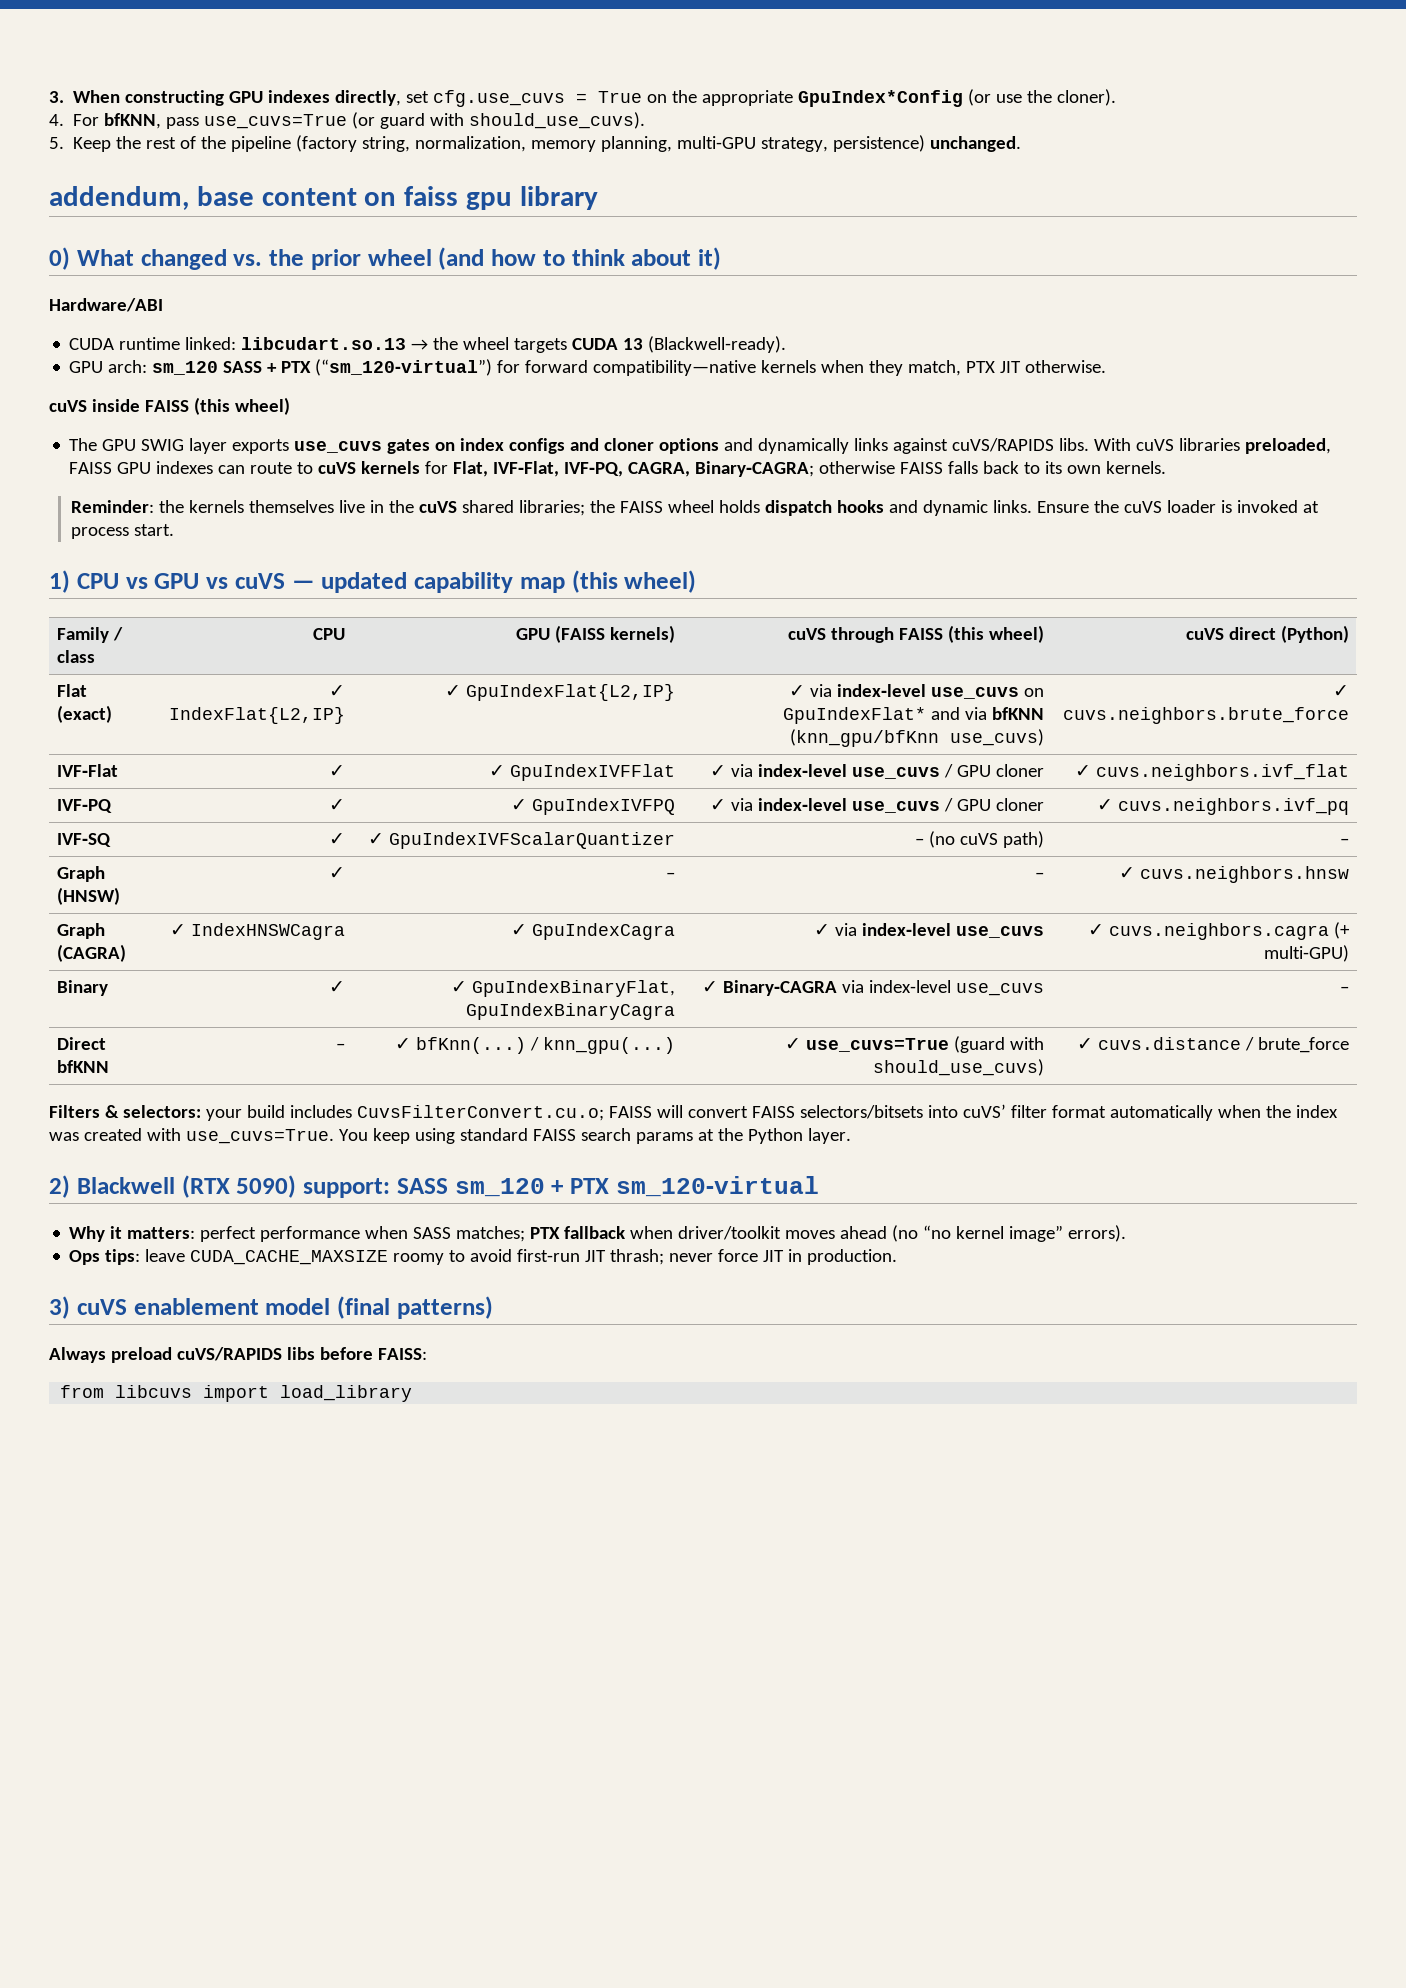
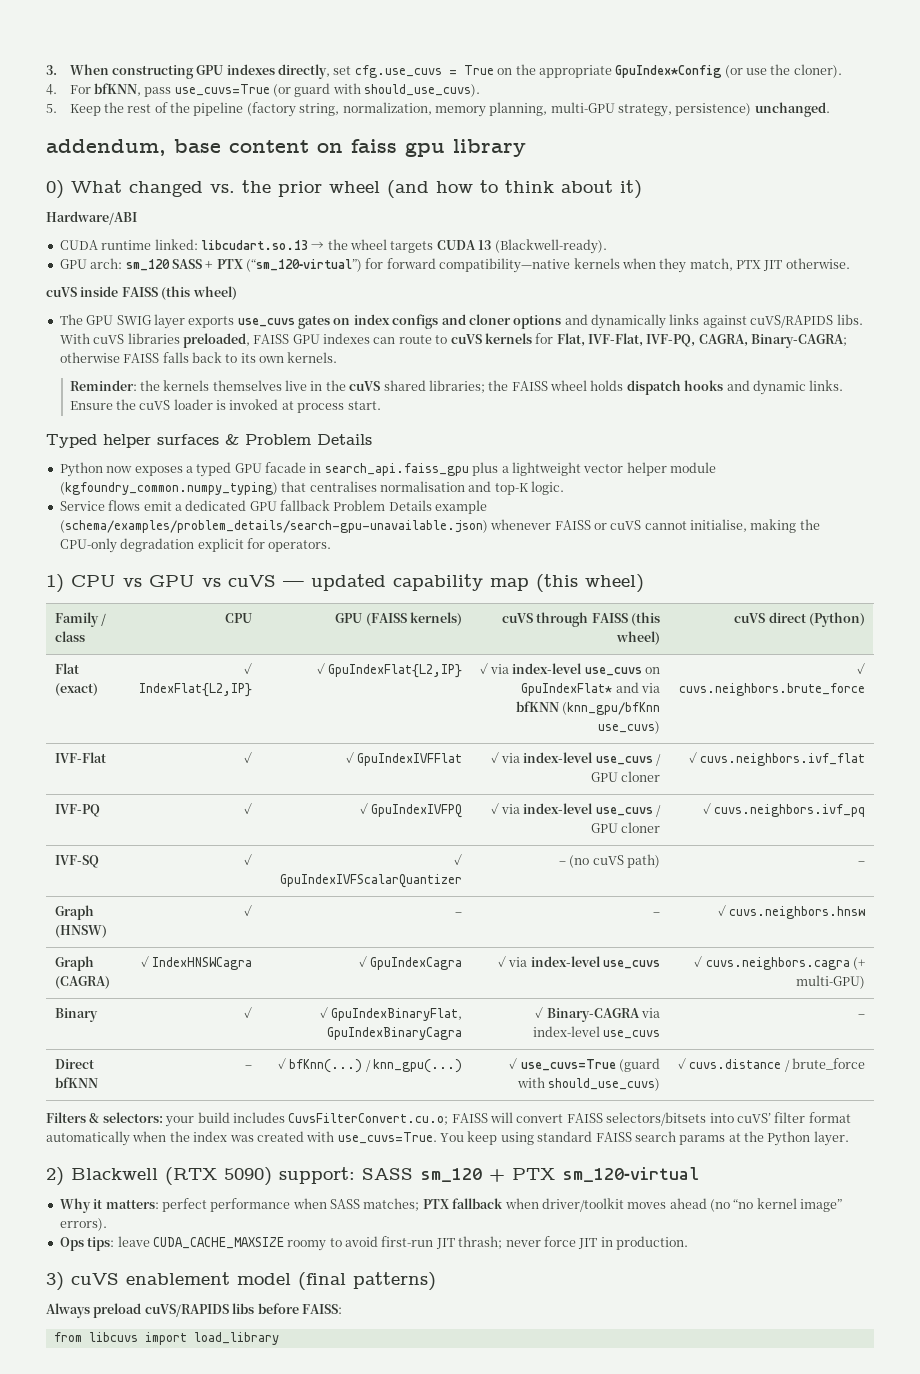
(175, 530) none -> [46,434,372,448] [59,462,716,477] [59,481,564,495] [59,500,488,514] [59,519,820,533] [59,538,332,553] // Typed helper surfaces & Problem Details // Python now exposes a typed GPU facade in search_api.faiss_gpu plus a lightweight vector helper module (kgfoundry_common.numpy_typing) that centralises normalisation and top‑K logic. // Service flows emit a dedicated GPU fallback Problem Details example (schema/examples/problem_details/search-gpu-unavailable.json) whenever FAISS or cuVS cannot initialise, making the CPU-only degradation explicit for operators.

